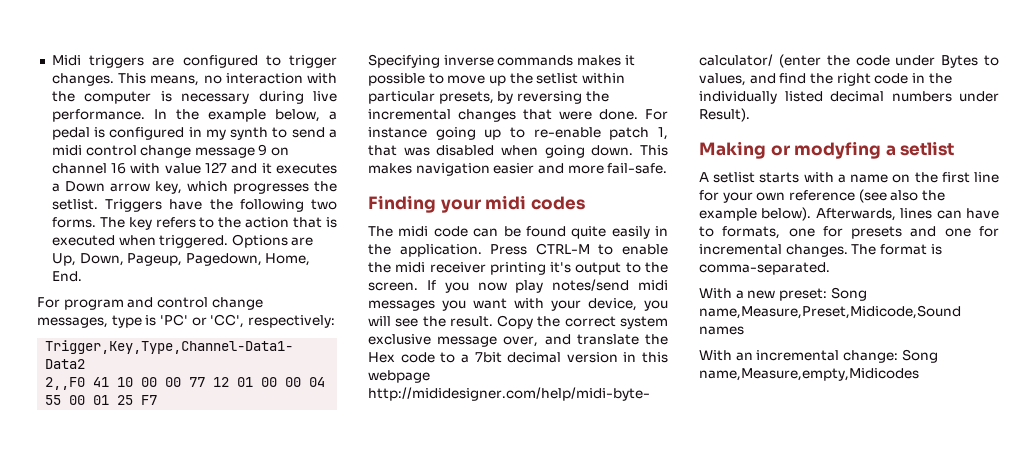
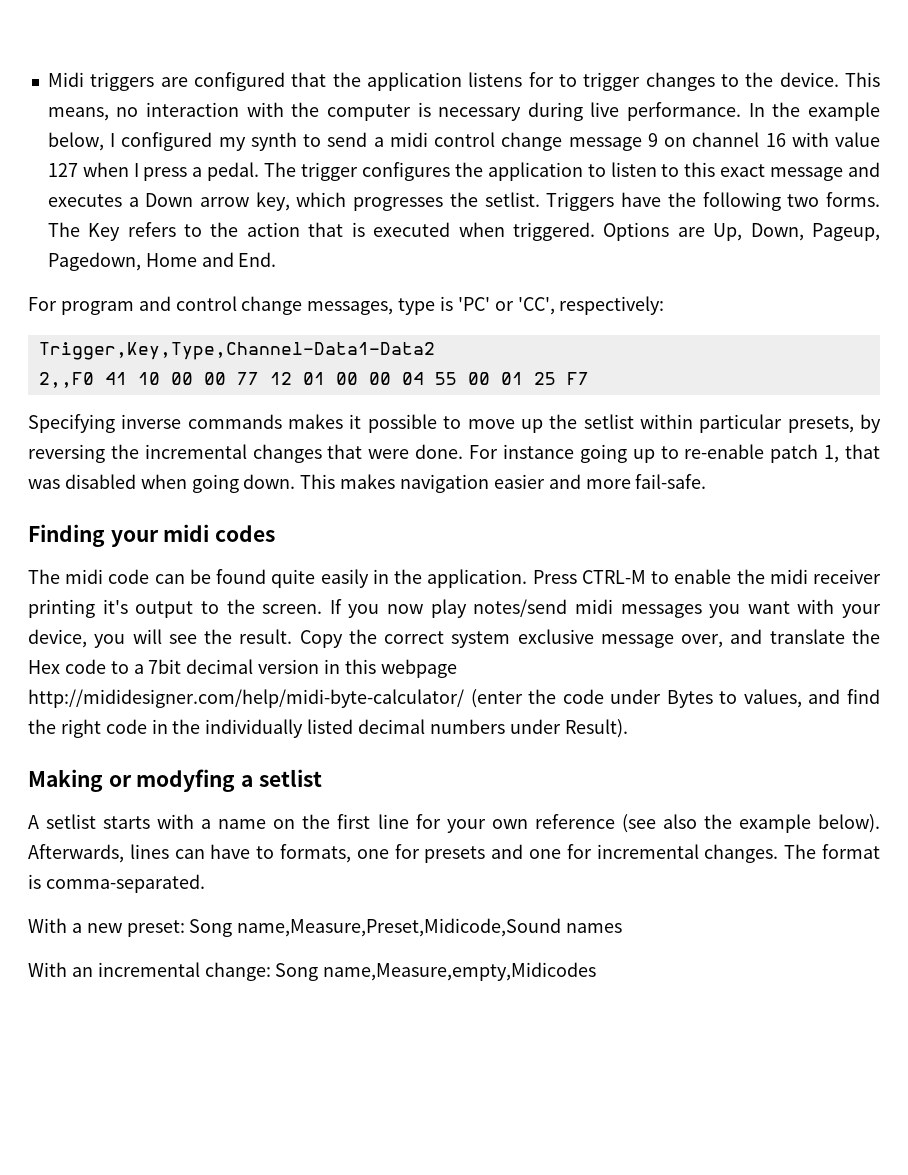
[265,55,337,68] [51,73,114,86] to trigger changes. -> [291,72,839,91] that the application listens for to trigger changes to the device.
[329,111,337,120] [51,127,202,140] a pedal is configured in -> [110,132,213,151] I configured
[231,163,272,174] and it -> [82,162,880,181] when I press a pedal. The trigger configures the application to listen to this exact message and
[128,217,152,230] key -> [88,223,121,241] Key
[265,253,311,266] Home, -> [145,252,234,267] Home and

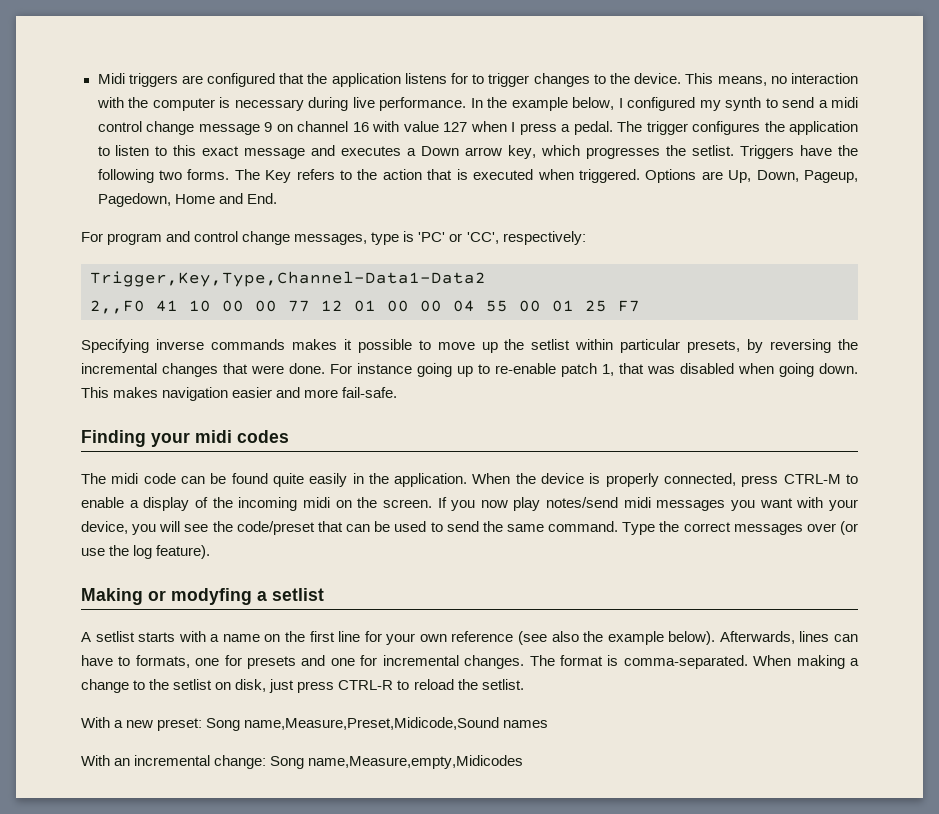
[532,569,882,584] [28,599,219,618] Press CTRL-M to enable the midi receiver printing it's output to -> [472,473,858,487] [81,497,352,511] When the device is properly connected, press CTRL-M to enable a display of the incoming midi on
[239,629,880,648] [28,659,457,678] [28,689,880,708] [28,719,628,738] result. Copy the correct system exclusive message over, and translate the Hex code to a 7bit decimal version in this webpage http://mididesigner.com/help/midi-byte-calculator/ (enter the code under Bytes to values, and find the right code in the individually listed decimal numbers under Result). -> [236,521,858,535] [81,545,211,559] code/preset that can be used to send the same command. Type the correct messages over (or use the log feature).
(205, 883) none -> [753,655,859,669] [81,679,524,693] When making a change to the setlist on disk, just press CTRL-R to reload the setlist.

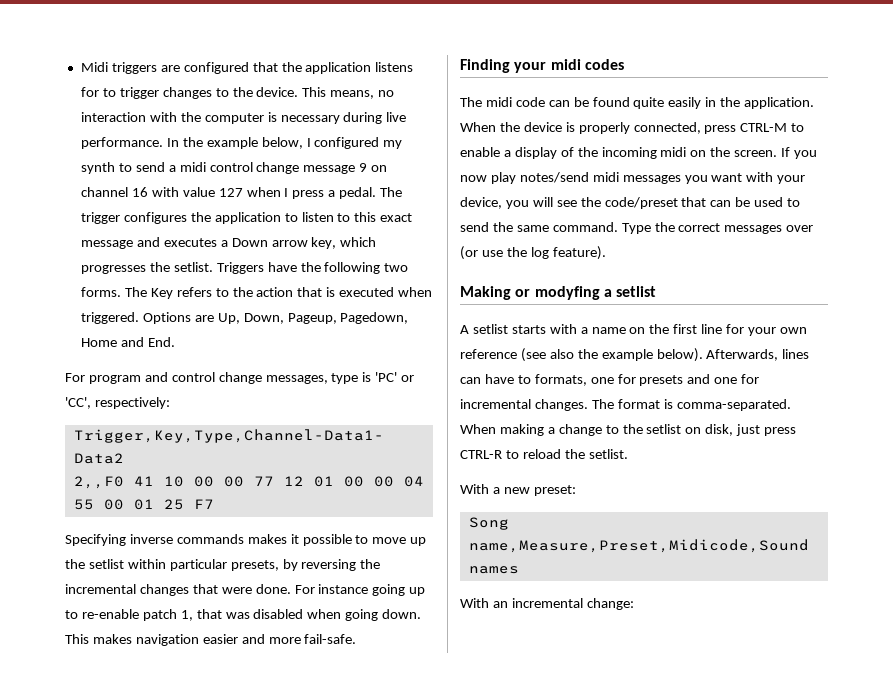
(203, 724) none -> (576, 490) //
[270,755,524,769] Song name,Measure,empty,Midicodes -> (634, 604) none

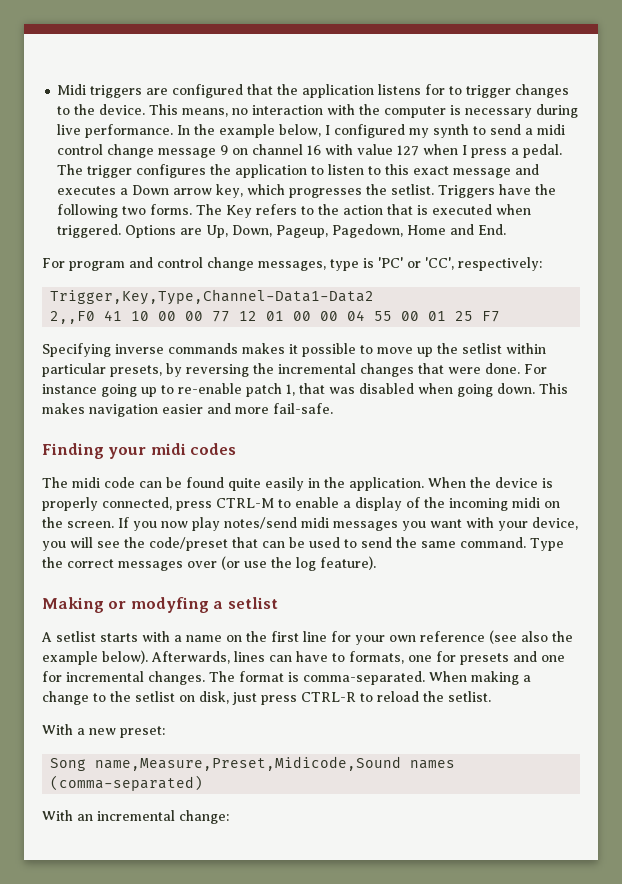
(519, 570) none -> [50,775,204,791] (comma-separated)

